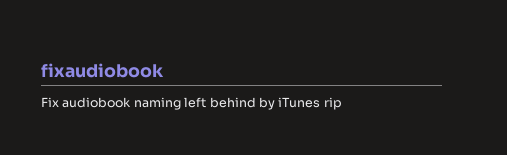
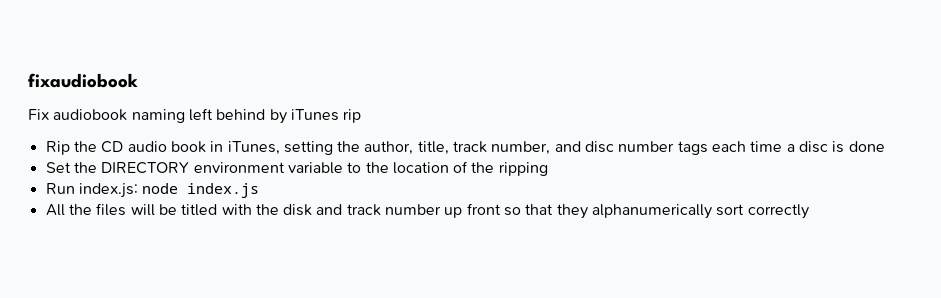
(342, 103) none -> [45,141,885,155] [45,161,548,176] [45,183,260,198] [45,203,809,219] // Rip the CD audio book in iTunes, setting the author, title, track number, and disc number tags each time a disc is done // Set the DIRECTORY environment variable to the location of the ripping // Run index.js: node index.js // All the files will be titled with the disk and track number up front so that they alphanumerically sort correctly

